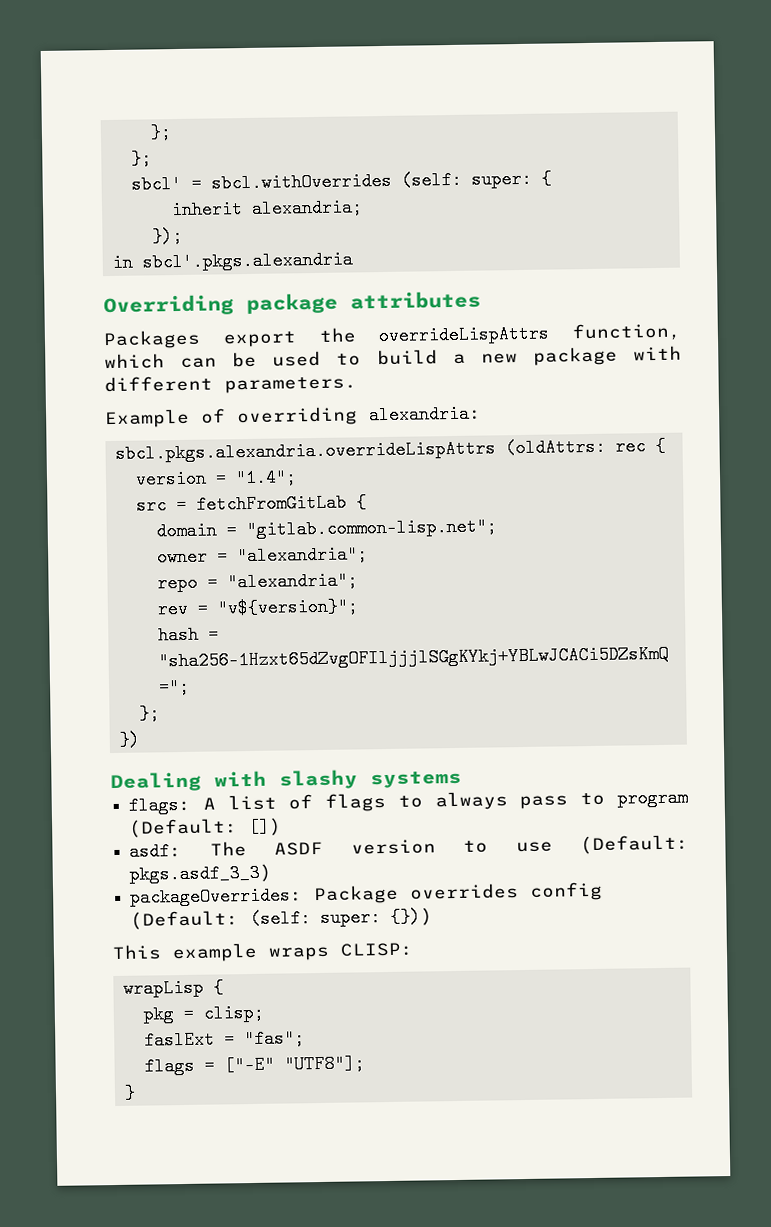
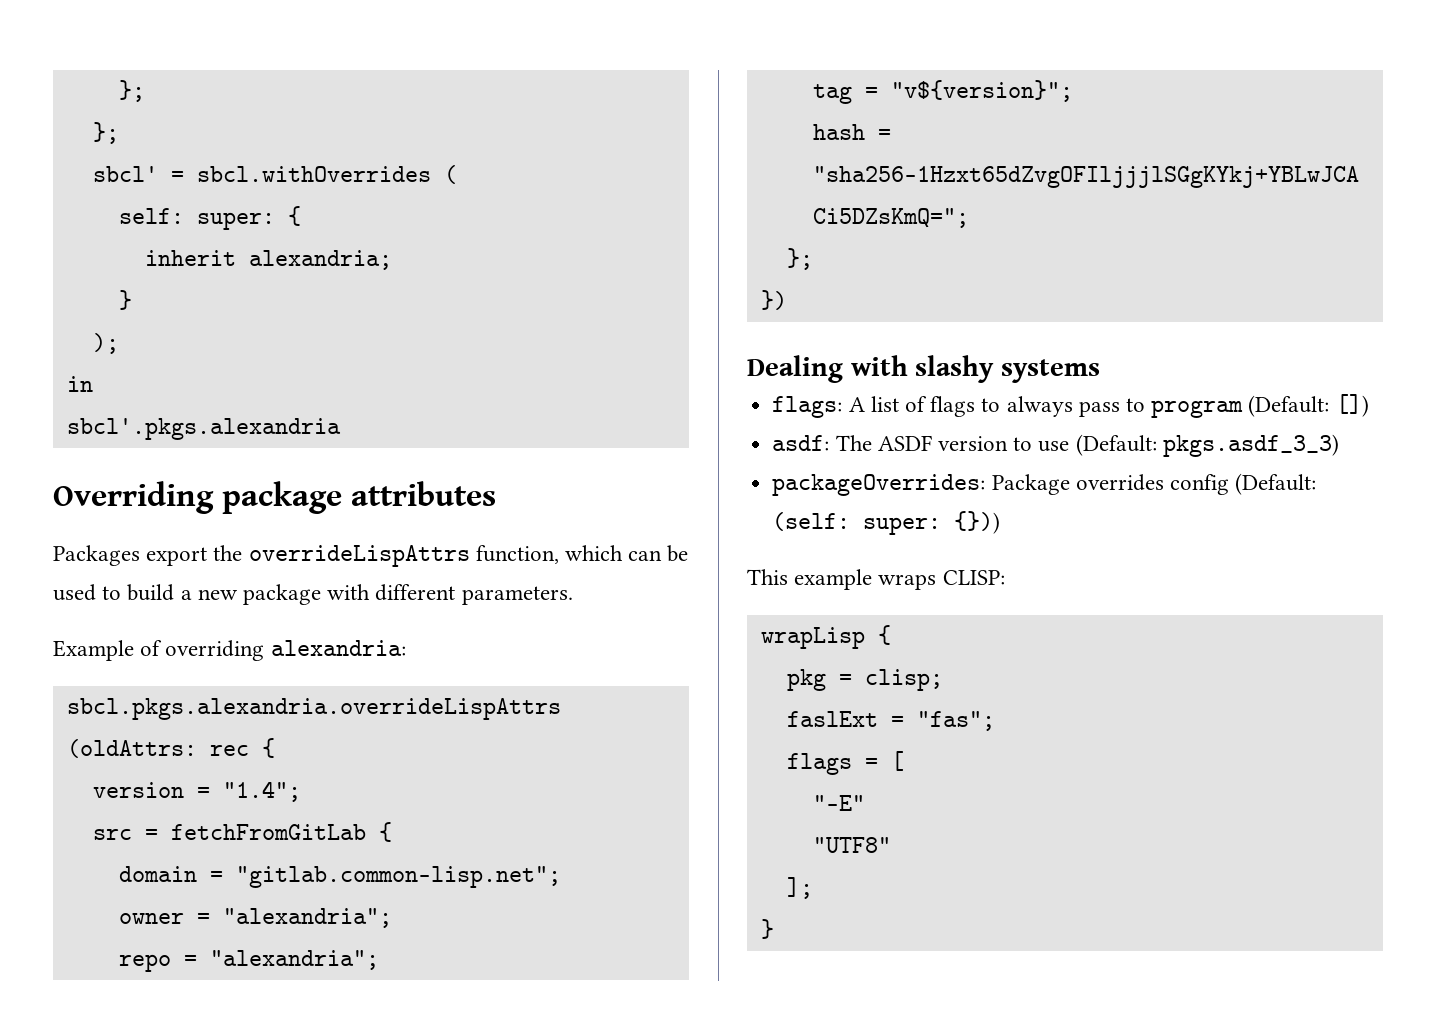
[400,170,462,190] (self: -> [443,165,457,184] [118,208,184,224] ( // self:
[151,226,183,246] }); -> [118,290,132,310] [92,333,119,354] } // );
(133, 262) none -> (93, 384) //
[156,599,189,619] rev -> [812,84,852,104] tag
[223,1054,365,1075] ["-E" "UTF8"]; -> [890,751,904,771] [812,795,865,811] [812,837,891,853] [786,877,813,899] [ // "-E" // "UTF8" // ];

